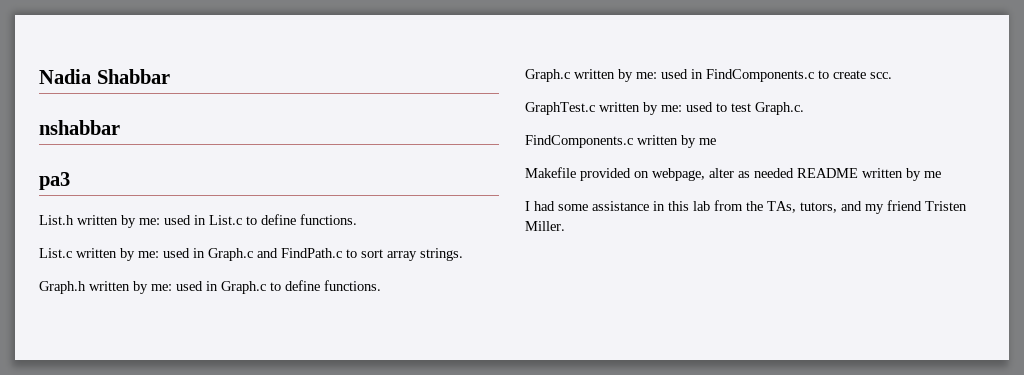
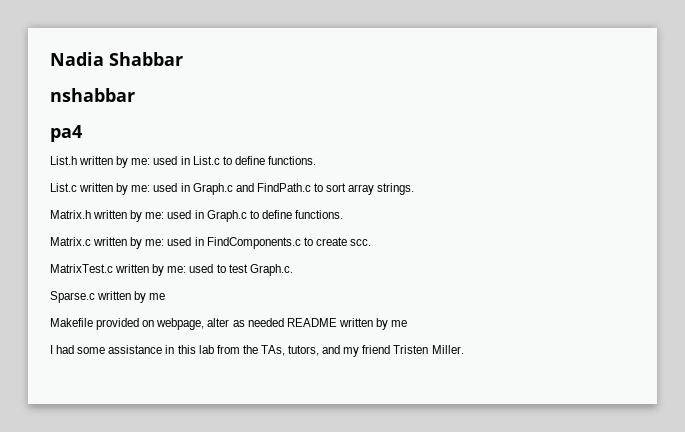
[39,172,70,190] pa3 -> [50,125,82,142] pa4
[39,281,86,294] Graph.h -> [50,210,91,219] Matrix.h
[525,69,570,82] Graph.c -> [50,237,91,246] Matrix.c
[525,102,595,115] GraphTest.c -> [50,264,113,273] MatrixTest.c
[525,135,633,148] FindComponents.c -> [50,291,95,303] Sparse.c

